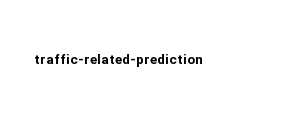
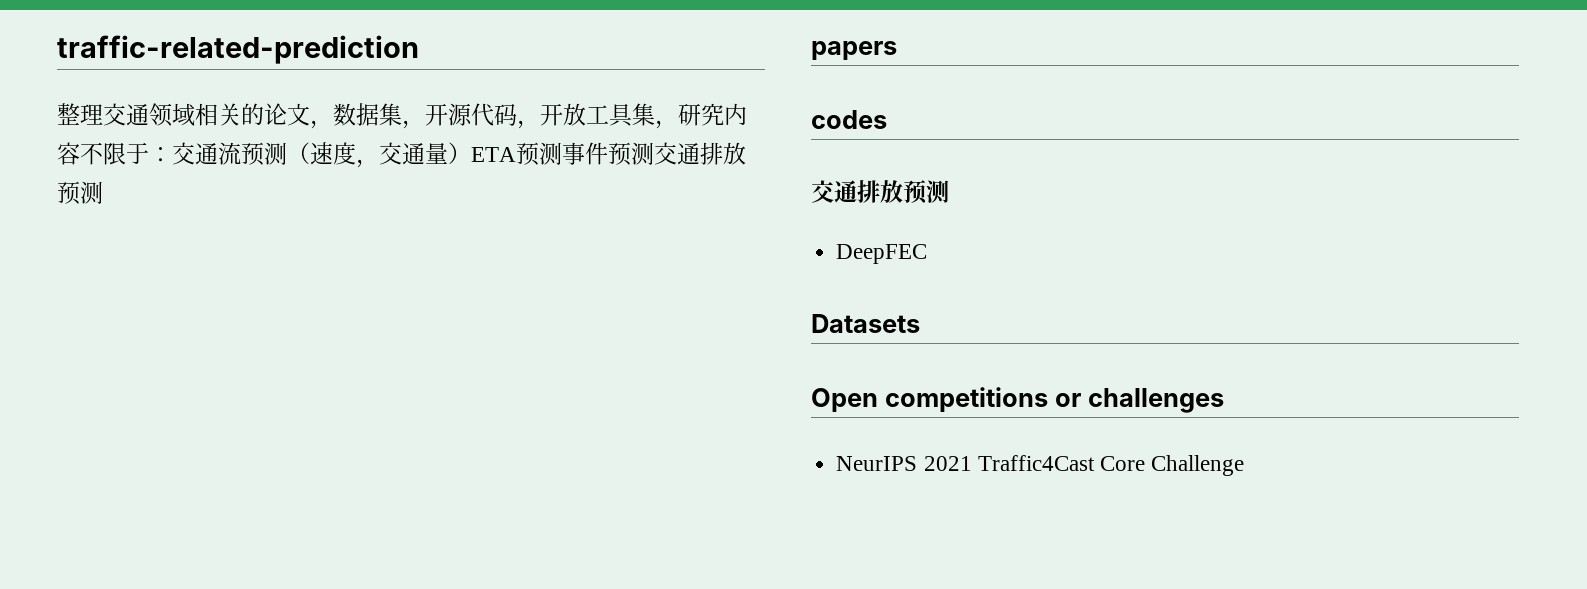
(203, 60) none -> [57,103,747,129] [57,142,746,168] [57,181,103,205] [811,41,897,60] [811,110,887,129] [811,180,949,204] [836,244,928,264] [811,314,920,333] [811,387,1224,413] [836,455,1245,476] // 整理交通领域相关的论文，数据集，开源代码，开放工具集，研究内容不限于：交通流预测（速度，交通量）ETA预测事件预测交通排放预测 // papers // codes // 交通排放预测 // DeepFEC // Datasets // Open competitions or challenges // NeurIPS 2021 Traffic4Cast Core Challenge

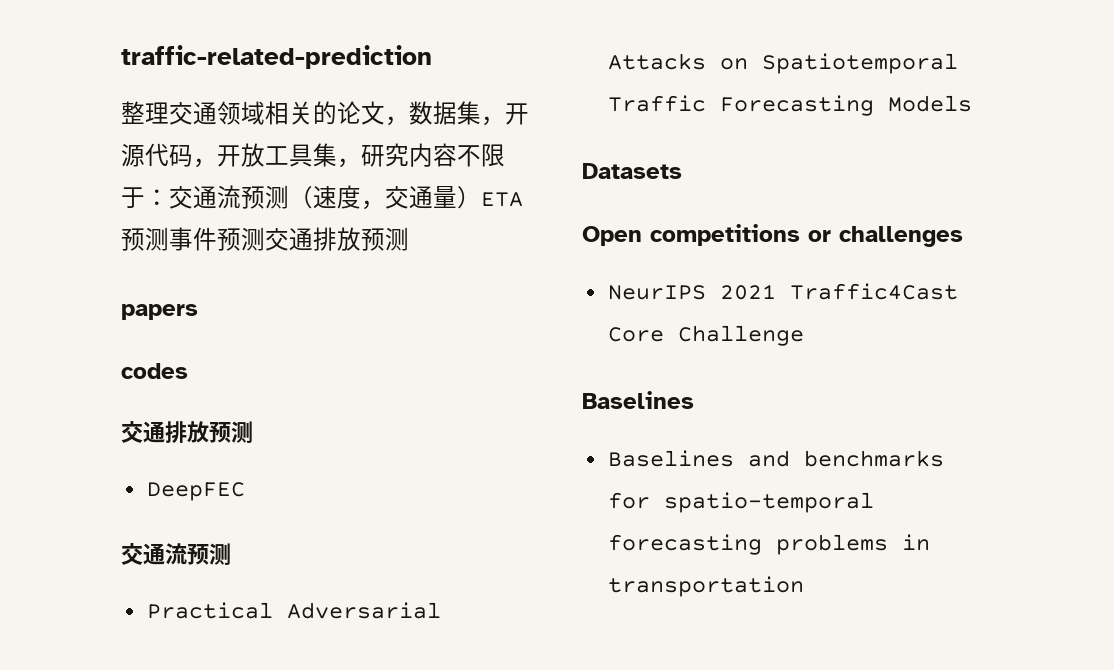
(928, 254) none -> [121,543,231,565] [146,602,441,619] [607,53,958,74] [607,95,972,116] // 交通流预测 // Practical Adversarial Attacks on Spatiotemporal Traffic Forecasting Models
(1245, 465) none -> [582,391,694,409] [607,450,944,467] [607,492,874,513] [607,534,930,555] [607,576,804,597] // Baselines // Baselines and benchmarks for spatio-temporal forecasting problems in transportation

